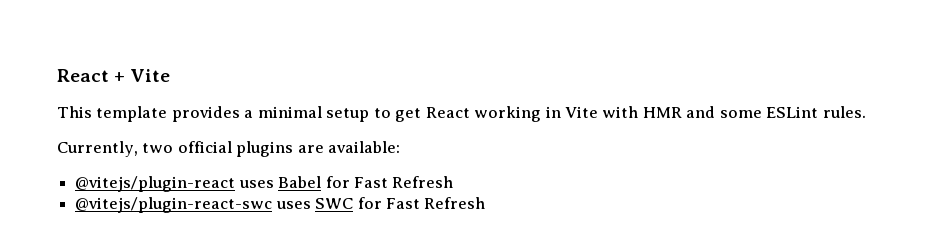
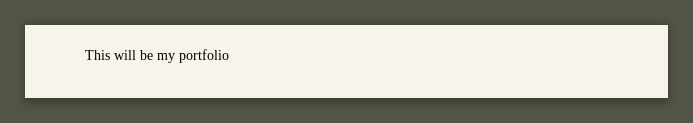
[57,69,171,82] [57,106,866,122] [57,141,401,157] [75,176,454,192] [75,197,486,213] React + Vite // This template provides a minimal setup to get React working in Vite with HMR and some ESLint rules. // Currently, two official plugins are available: // @vitejs/plugin-react uses Babel for Fast Refresh // @vitejs/plugin-react-swc uses SWC for Fast Refresh -> [85,49,229,63] This will be my portfolio

